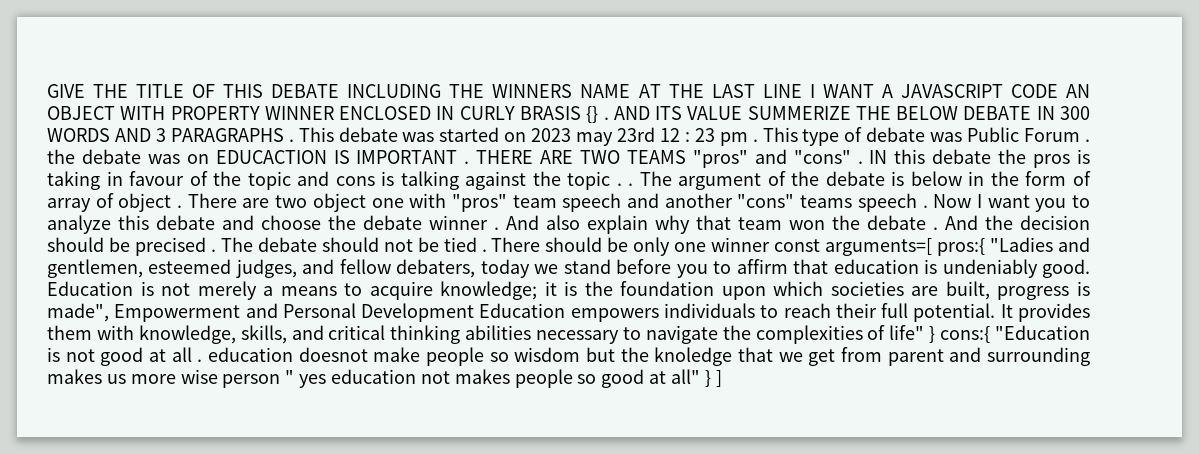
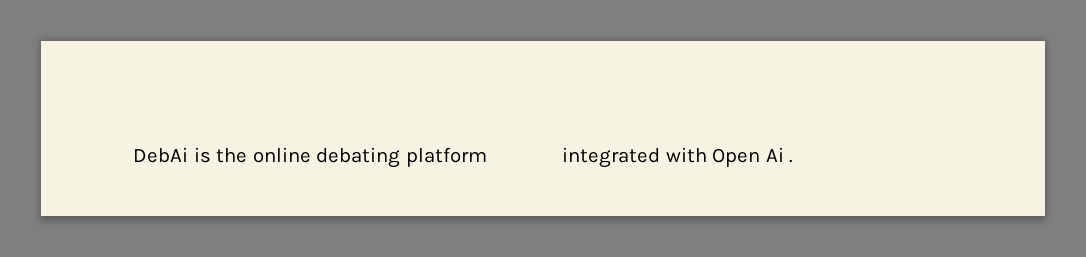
[47,84,1091,98] [47,106,1091,123] [47,127,1090,146] [47,149,1091,168] [47,171,1091,190] [47,193,1090,212] [47,215,1090,234] [47,237,1091,256] [47,259,1091,278] [47,281,1090,300] [47,303,1091,322] [47,325,1090,344] [47,347,1090,366] [47,369,722,388] GIVE THE TITLE OF THIS DEBATE INCLUDING THE WINNERS NAME AT THE LAST LINE I WANT A JAVASCRIPT CODE AN OBJECT WITH PROPERTY WINNER ENCLOSED IN CURLY BRASIS {} . AND ITS VALUE SUMMERIZE THE BELOW DEBATE IN 300 WORDS AND 3 PARAGRAPHS . This debate was started on 2023 may 23rd 12 : 23 pm . This type of debate was Public Forum . the debate was on EDUCACTION IS IMPORTANT . THERE ARE TWO TEAMS "pros" and "cons" . IN this debate the pros is taking in favour of the topic and cons is talking against the topic . . The argument of the debate is below in the form of array of object . There are two object one with "pros" team speech and another "cons" teams speech . Now I want you to analyze this debate and choose the debate winner . And also explain why that team won the debate . And the decision should be precised . The debate should not be tied . There should be only one winner const arguments=[ pros:{ "Ladies and gentlemen, esteemed judges, and fellow debaters, today we stand before you to affirm that education is undeniably good. Education is not merely a means to acquire knowledge; it is the foundation upon which societies are built, progress is made", Empowerment and Personal Development Education empowers individuals to reach their full potential. It provides them with knowledge, skills, and critical thinking abilities necessary to navigate the complexities of life" } cons:{ "Education is not good at all . education doesnot make people so wisdom but the knoledge that we get from parent and surrounding makes us more wise person " yes education not makes people so good at all" } ] -> [133,147,794,168] DebAi is the online debating platform integrated with Open Ai .

